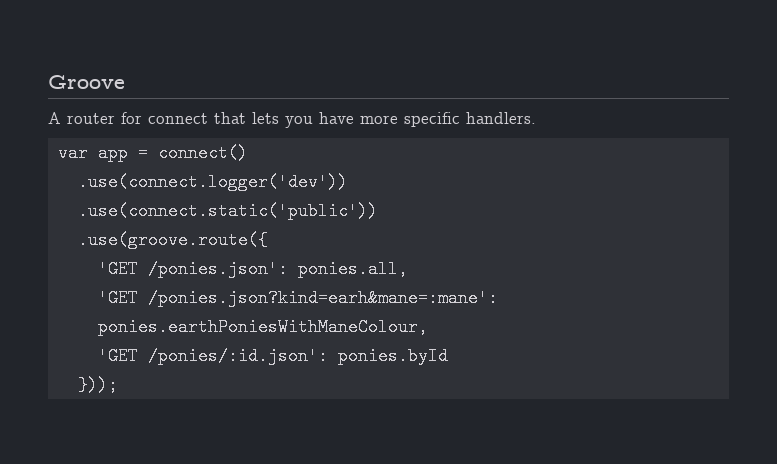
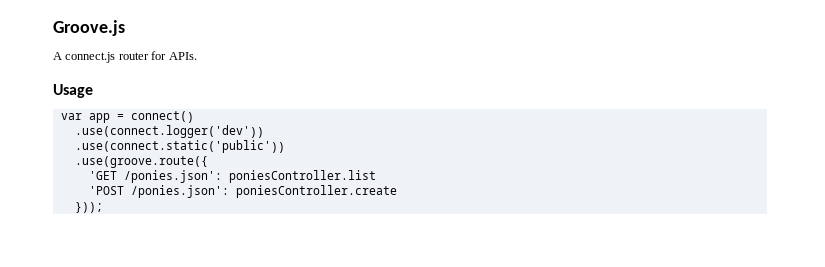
[48,75,125,89] Groove -> [53,20,125,36] Groove.js
(61, 118) none -> [65,52,116,63] connect.js
[148,112,536,128] connect that lets you have more specific handlers. -> [168,52,197,60] [53,84,93,98] APIs. // Usage
[297,260,408,278] [97,289,498,307] [97,318,428,336] [97,347,448,365] ponies.all, // 'GET /ponies.json?kind=earh&mane=:mane': ponies.earthPoniesWithManeColour, // 'GET /ponies/:id.json': ponies.byId -> [228,170,376,183] [88,185,397,198] poniesController.list // 'POST /ponies.json': poniesController.create

